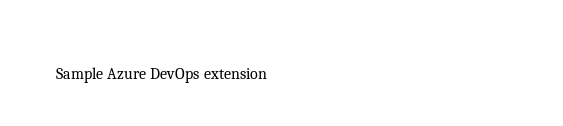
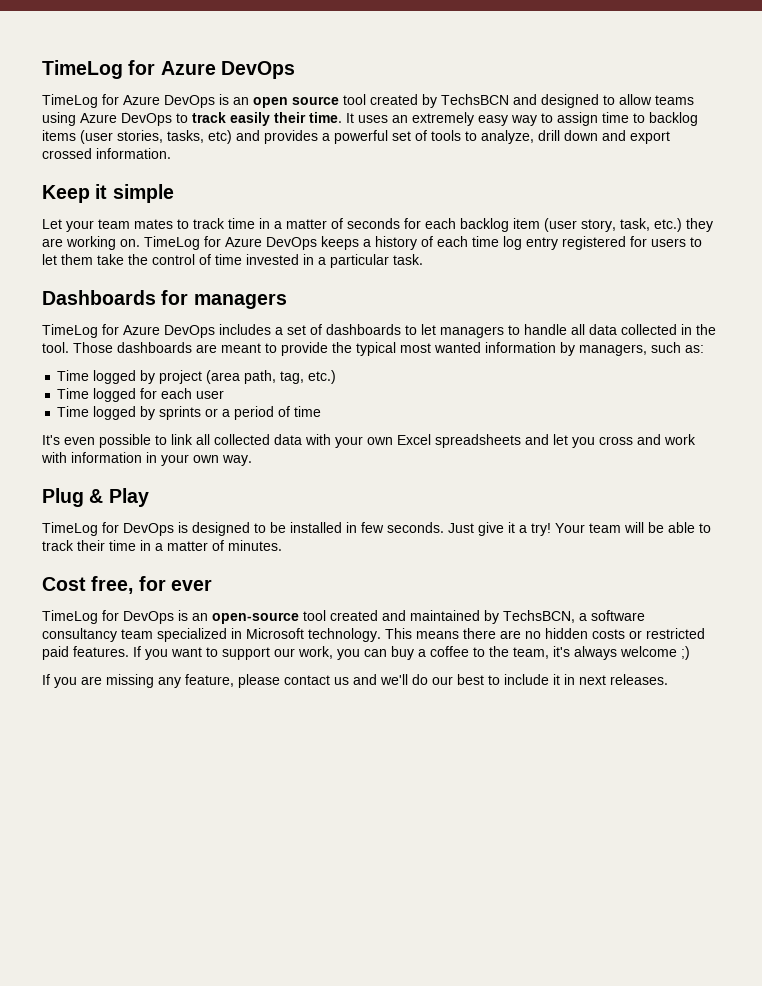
[56,67,267,83] Sample Azure DevOps extension -> [42,60,295,79] [42,94,694,108] [42,112,698,126] [42,130,670,144] [42,148,171,159] [42,184,174,203] [42,218,713,232] [42,236,702,250] [42,254,423,268] [42,290,287,309] [42,324,716,338] [42,342,704,356] [57,370,337,384] [57,388,225,402] [57,406,322,420] [42,434,696,448] [41,452,252,466] [42,488,149,507] [42,522,711,536] [42,540,282,551] [42,576,212,594] [42,610,645,624] [42,628,705,642] [42,646,690,660] [42,674,668,688] TimeLog for Azure DevOps // TimeLog for Azure DevOps is an open source tool created by TechsBCN and designed to allow teams using Azure DevOps to track easily their time. It uses an extremely easy way to assign time to backlog items (user stories, tasks, etc) and provides a powerful set of tools to analyze, drill down and export crossed information. // Keep it simple // Let your team mates to track time in a matter of seconds for each backlog item (user story, task, etc.) they are working on. TimeLog for Azure DevOps keeps a history of each time log entry registered for users to let them take the control of time invested in a particular task. // Dashboards for managers // TimeLog for Azure DevOps includes a set of dashboards to let managers to handle all data collected in the tool. Those dashboards are meant to provide the typical most wanted information by managers, such as: // Time logged by project (area path, tag, etc.) // Time logged for each user // Time logged by sprints or a period of time // It's even possible to link all collected data with your own Excel spreadsheets and let you cross and work with information in your own way. // Plug & Play // TimeLog for DevOps is designed to be installed in few seconds. Just give it a try! Your team will be able to track their time in a matter of minutes. // Cost free, for ever // TimeLog for DevOps is an open-source tool created and maintained by TechsBCN, a software consultancy team specialized in Microsoft technology. This means there are no hidden costs or restricted paid features. If you want to support our work, you can buy a coffee to the team, it's always welcome ;) // If you are missing any feature, please contact us and we'll do our best to include it in next releases.

